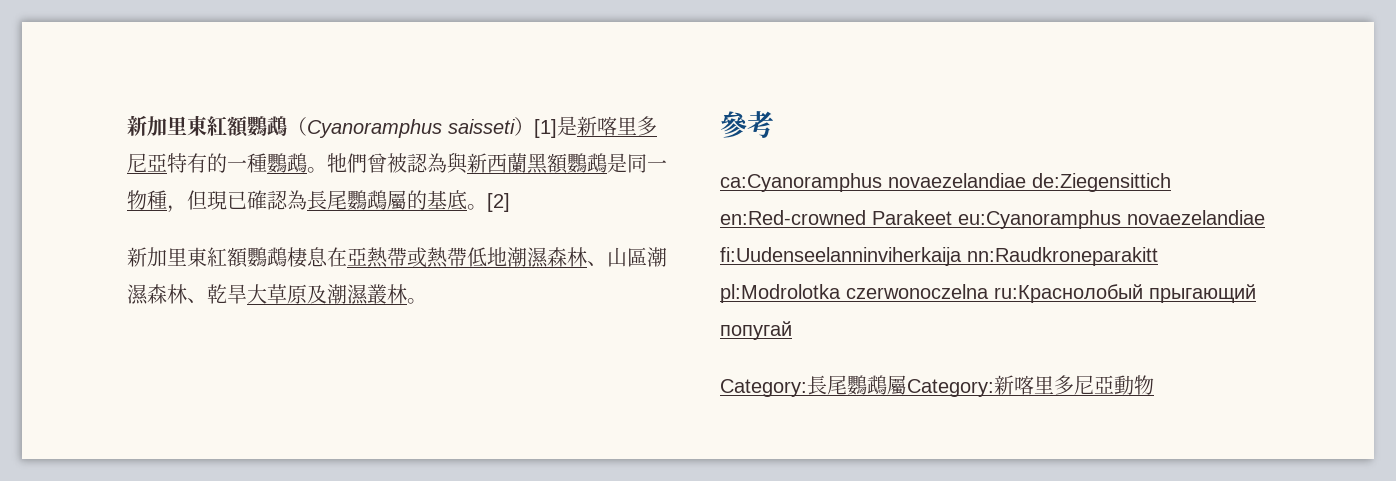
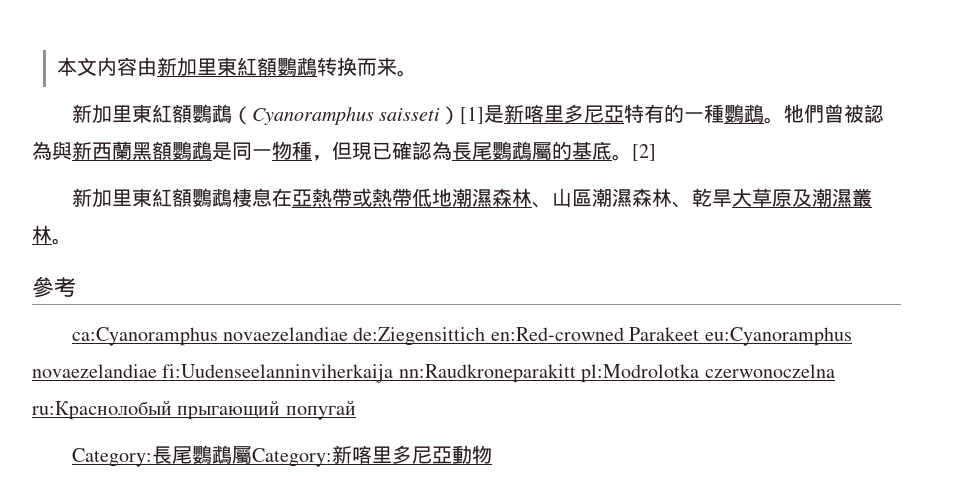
(127, 125) none -> [56,57,417,77] 本文内容由新加里東紅額鸚鵡转换而来。 //

